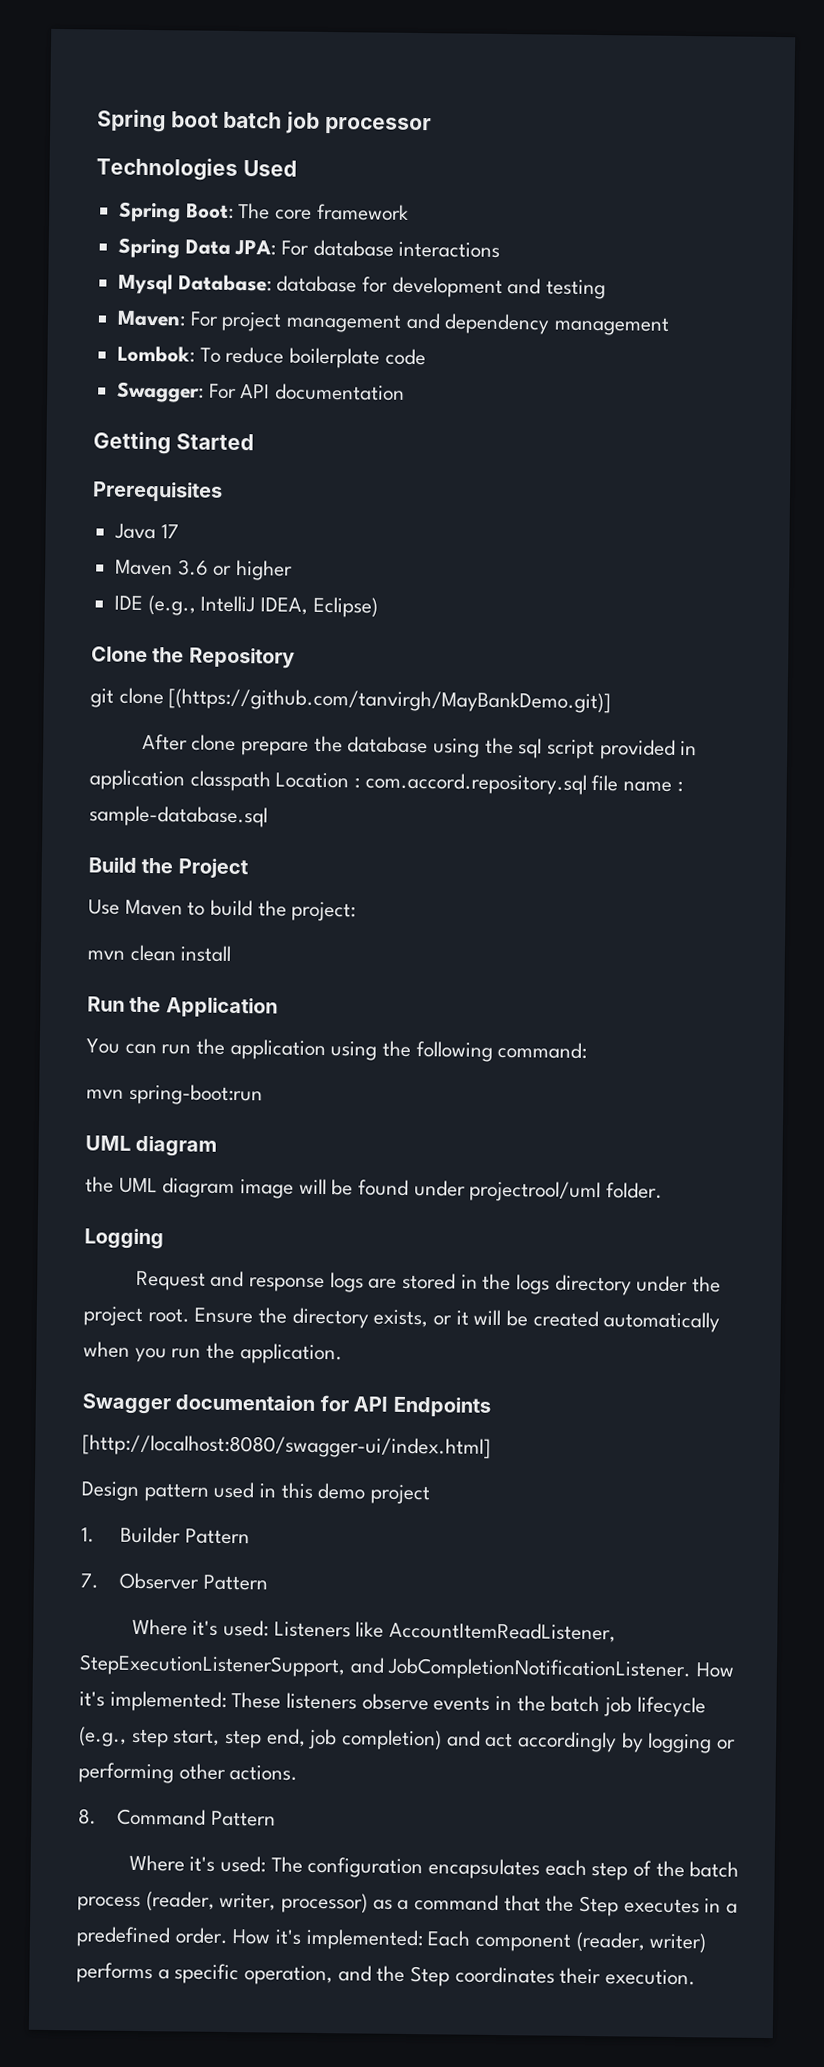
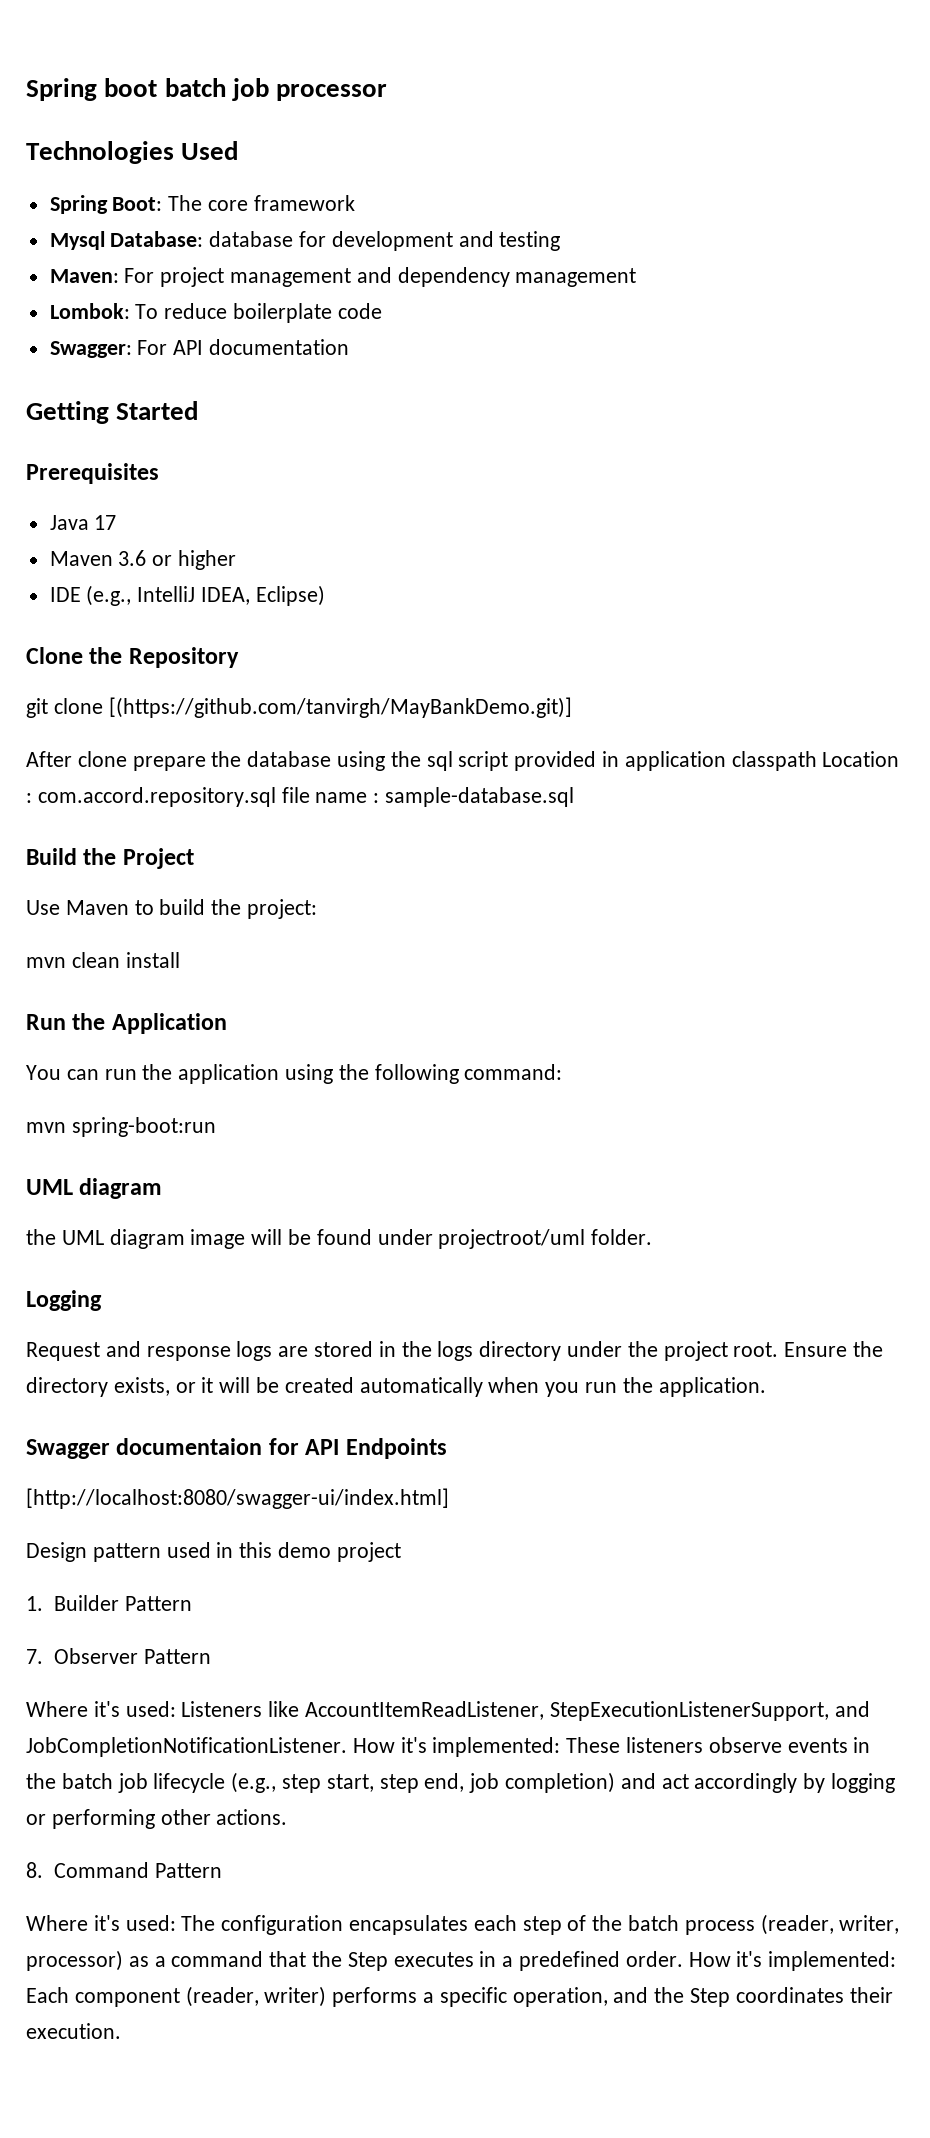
[118,237,501,259] // Spring Data JPA: For database interactions -> (355, 203) none
[469,1180,602,1203] projectrool/uml -> [438,1229,586,1249] projectroot/uml

